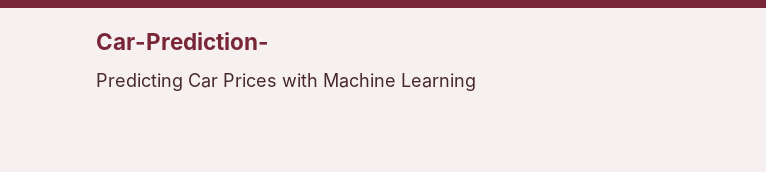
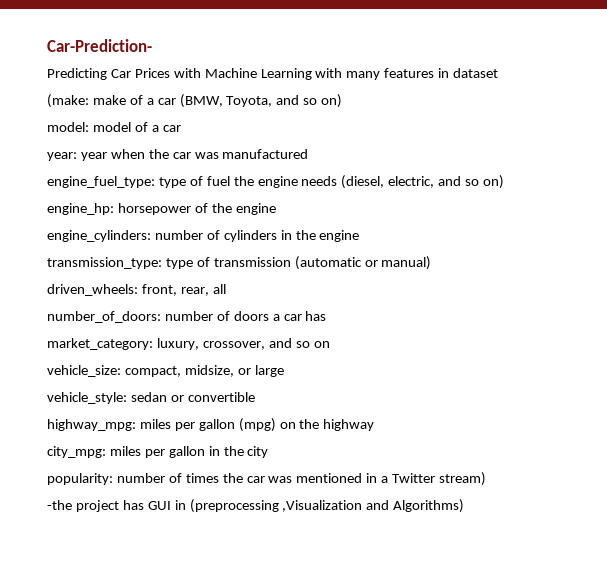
(476, 82) none -> [315,68,499,80] [47,94,343,108] [47,122,181,132] [47,149,309,161] [47,175,505,189] [47,203,276,215] [47,230,360,242] [47,256,432,270] [47,284,226,296] [47,311,327,323] [47,338,330,350] [47,365,284,377] [47,392,255,404] [47,418,375,432] [47,446,269,458] [47,472,487,486] [47,499,465,513] with many features in dataset // (make: make of a car (BMW, Toyota, and so on) // model: model of a car // year: year when the car was manufactured // engine_fuel_type: type of fuel the engine needs (diesel, electric, and so on) // engine_hp: horsepower of the engine // engine_cylinders: number of cylinders in the engine // transmission_type: type of transmission (automatic or manual) // driven_wheels: front, rear, all // number_of_doors: number of doors a car has // market_category: luxury, crossover, and so on // vehicle_size: compact, midsize, or large // vehicle_style: sedan or convertible // highway_mpg: miles per gallon (mpg) on the highway // city_mpg: miles per gallon in the city // popularity: number of times the car was mentioned in a Twitter stream) // -the project has GUI in (preprocessing ,Visualization and Algorithms)

